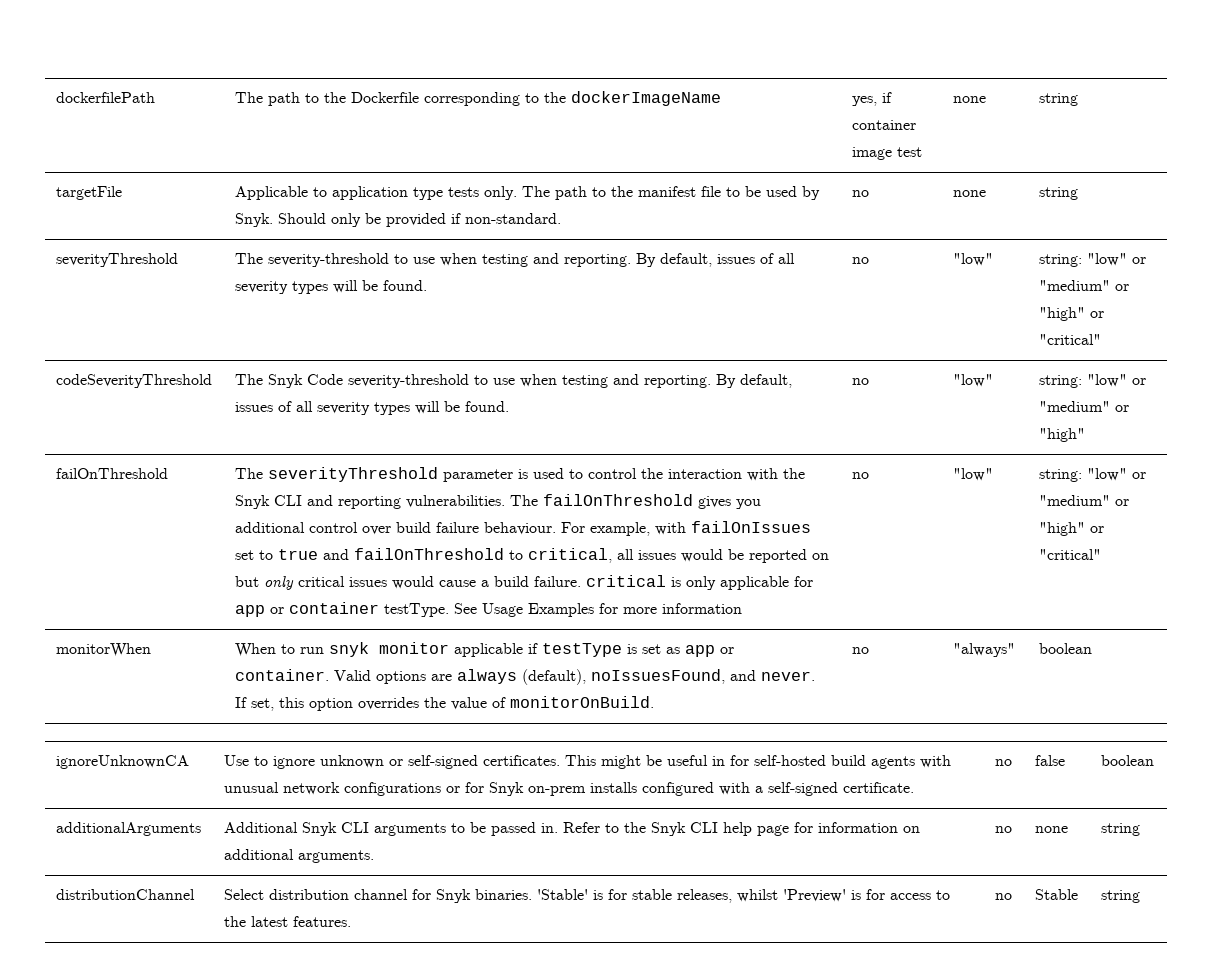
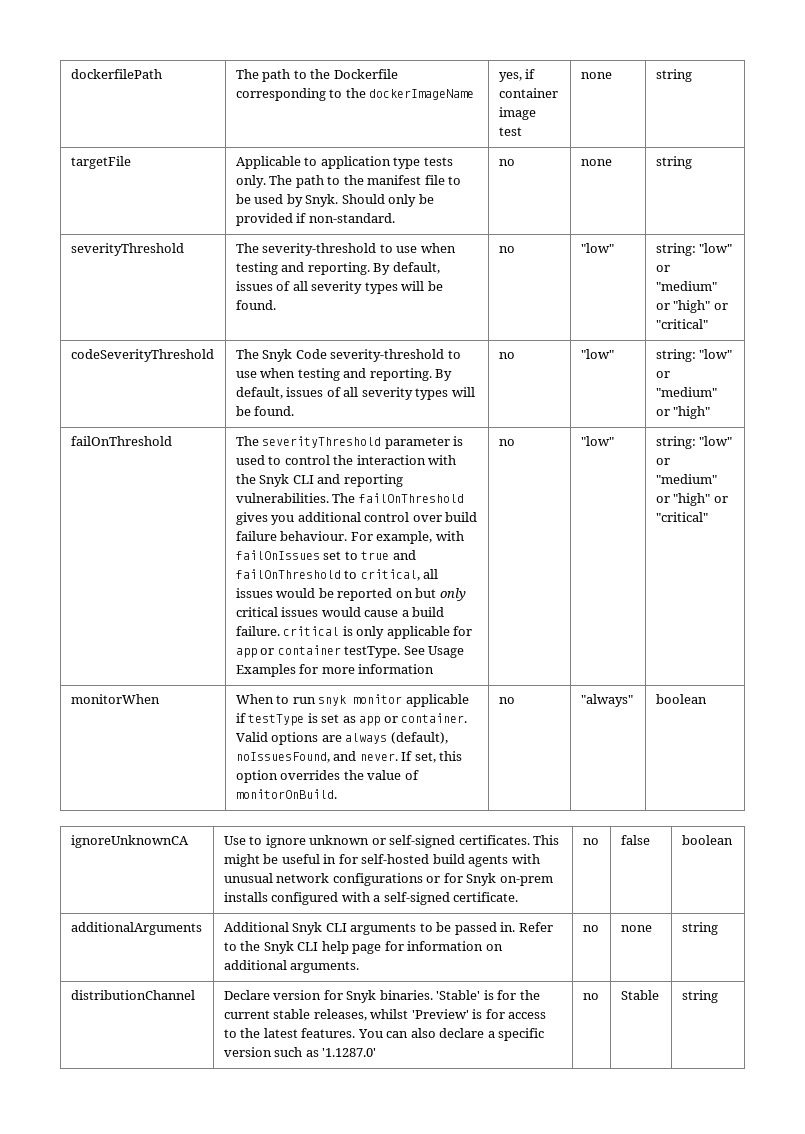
[224,889,409,900] Select distribution channel -> [223,990,322,1000] Declare version
(628, 894) none -> [519,990,540,1000] [223,1010,270,1019] the current
(352, 921) none -> [357,1028,545,1041] [223,1047,377,1057] You can also declare a specific version such as '1.1287.0'

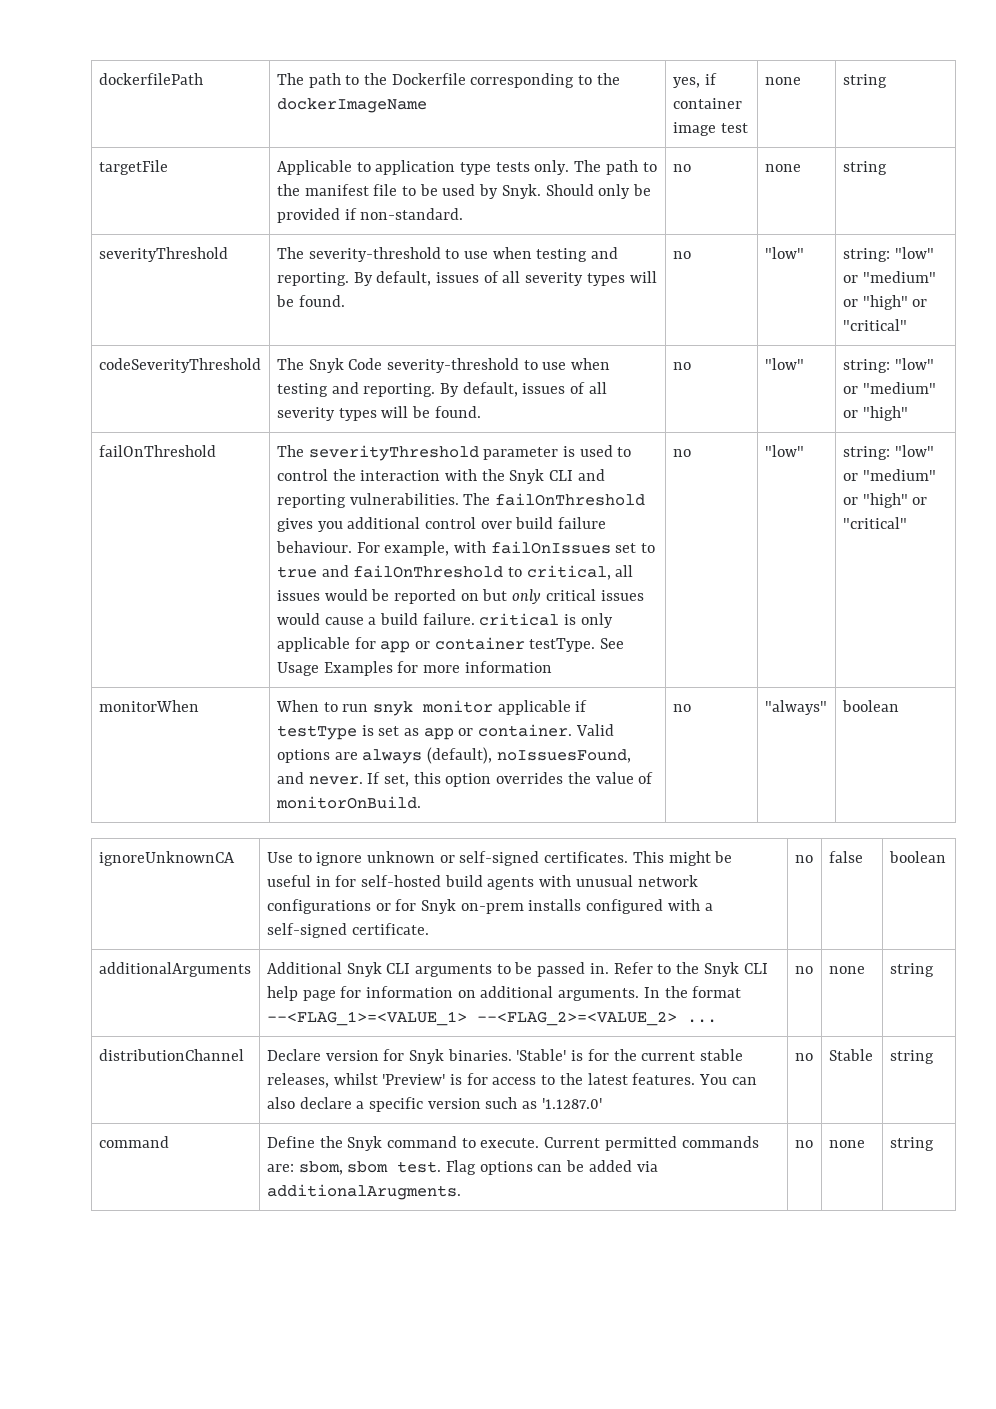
(360, 967) none -> [643,986,742,998] [266,1011,717,1026] In the format --<FLAG_1>=<VALUE_1> --<FLAG_2>=<VALUE_2> ...
(718, 996) none -> [98,1136,169,1148] [266,1136,759,1151] [266,1160,658,1175] [266,1184,461,1200] [794,1140,813,1148] [828,1140,865,1148] [889,1137,934,1151] // command | Define the Snyk command to execute. Current permitted commands are: sbom, sbom test. Flag options can be added via additionalArugments. | no | none | string

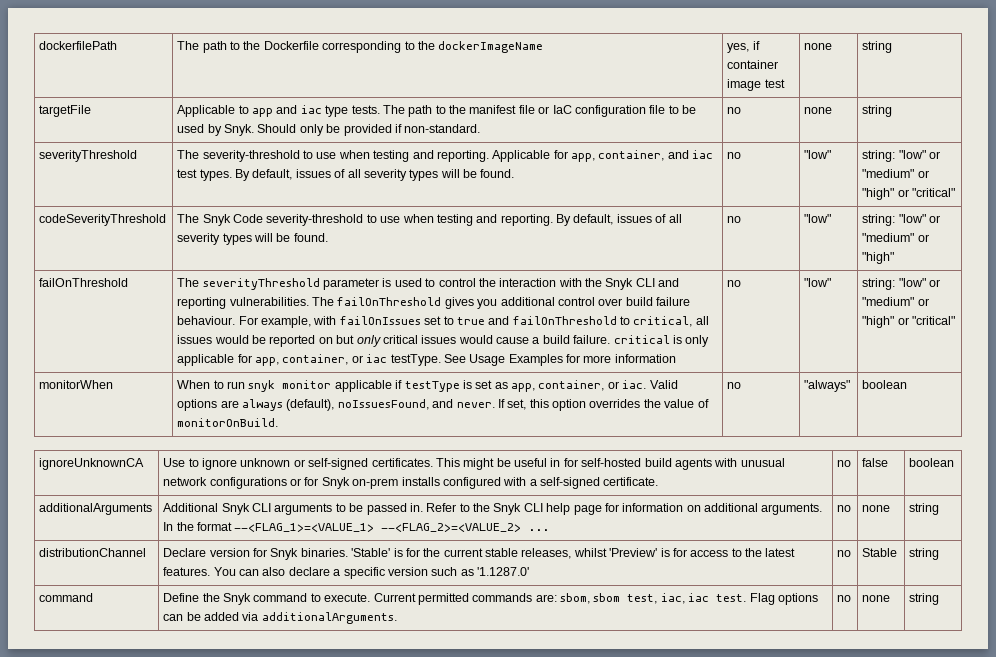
[375,160,570,175] application type tests only. -> [252,105,380,117] app and iac type tests.
(398, 190) none -> [538,105,666,117] or IaC configuration file
(349, 279) none -> [492,150,714,162] [177,169,232,181] Applicable for app, container, and iac test types.
[380,637,525,653] app or container -> [255,354,388,366] app, container, or iac
[423,724,573,740] app or container. -> [511,380,647,392] app, container, or iac.
(389, 1167) none -> [627,593,710,604] test, iac, iac
[266,1184,461,1200] additionalArugments. -> [261,612,397,624] additionalArguments.

